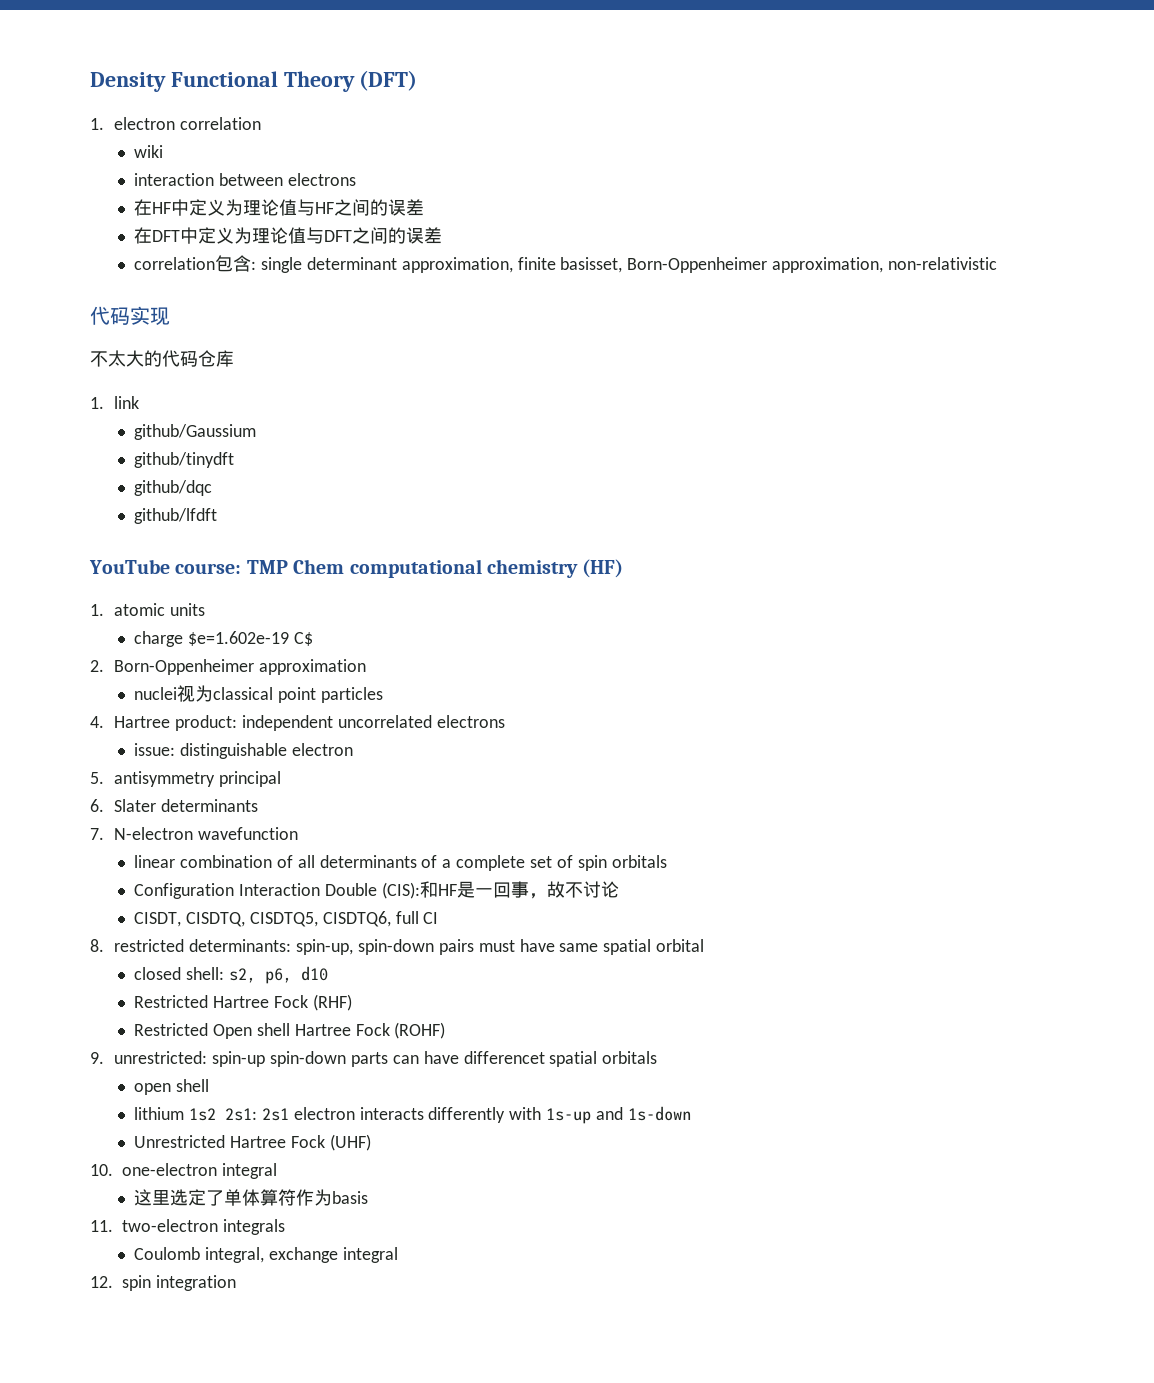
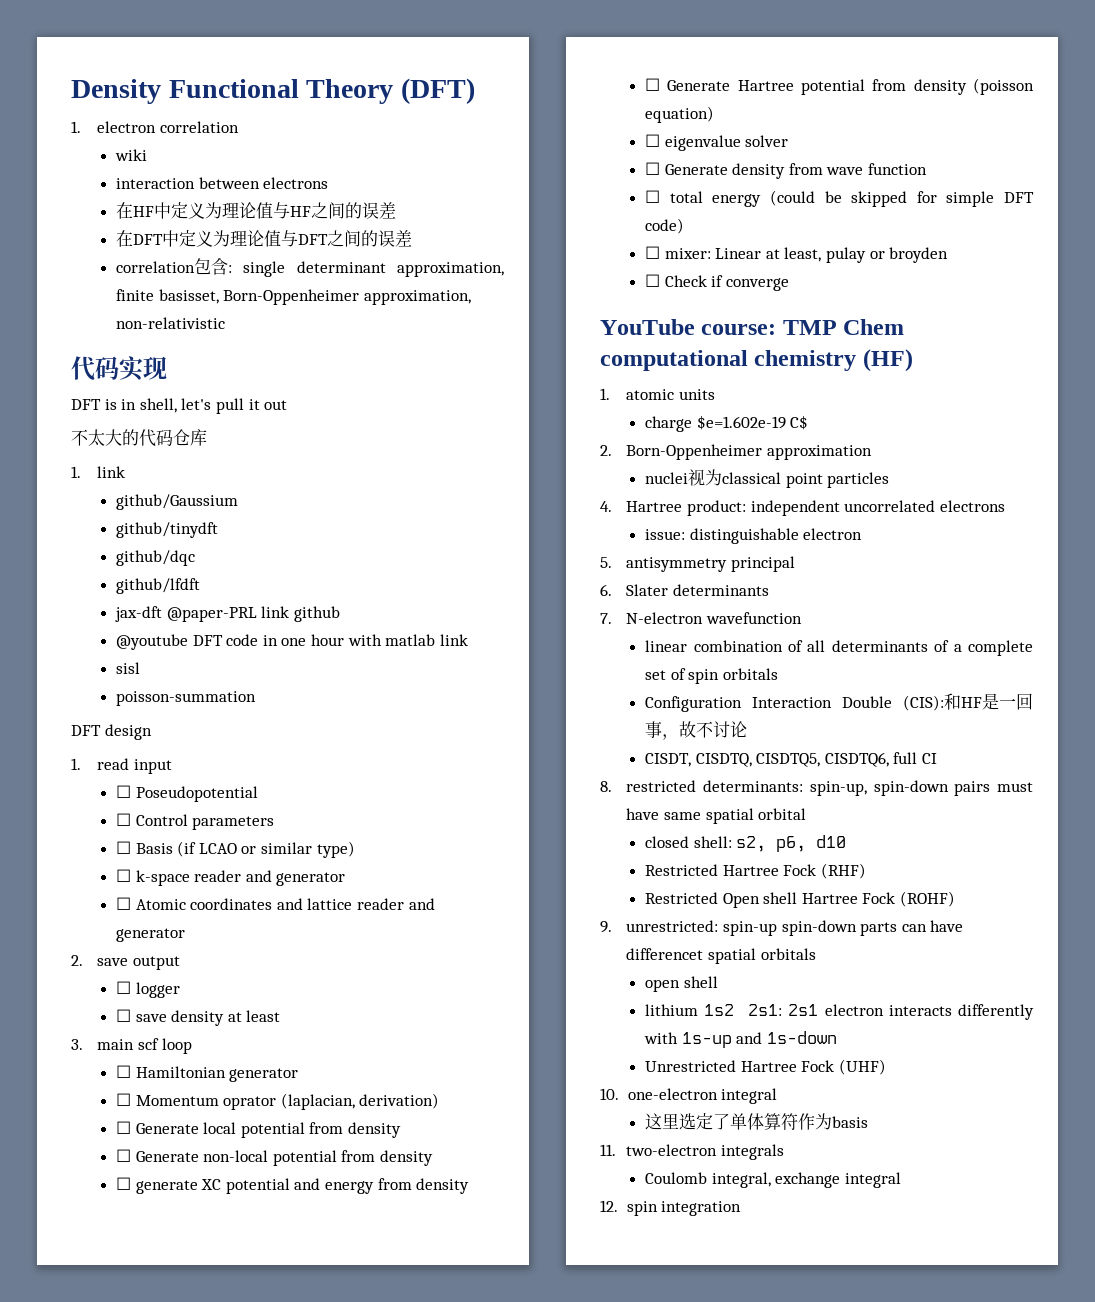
(170, 316) none -> [71,398,288,414] // DFT is in shell, let's pull it out
(218, 516) none -> [115,606,340,622] [116,634,468,650] [116,662,141,674] [116,691,257,706] [71,724,152,740] [71,758,173,774] [116,785,258,802] [116,813,275,830] [116,841,355,858] [116,869,346,886] [116,897,435,910] [116,928,186,942] [71,955,181,970] [116,981,180,998] [116,1009,281,1026] [71,1038,192,1054] [116,1065,299,1082] [116,1093,440,1110] [116,1121,402,1138] [116,1149,434,1166] [116,1177,470,1194] [645,78,1034,95] [645,106,715,123] [645,134,789,151] [645,162,928,179] [645,190,1034,207] [645,218,685,234] [645,246,949,263] [645,274,789,291] // jax-dft @paper-PRL link github // @youtube DFT code in one hour with matlab link // sisl // poisson-summation // DFT design // 1. read input // ☐ Poseudopotential // ☐ Control parameters // ☐ Basis (if LCAO or similar type) // ☐ k-space reader and generator // ☐ Atomic coordinates and lattice reader and generator // 2. save output // ☐ logger // ☐ save density at least // 3. main scf loop // ☐ Hamiltonian generator // ☐ Momentum oprator (laplacian, derivation) // ☐ Generate local potential from density // ☐ Generate non-local potential from density // ☐ generate XC potential and energy from density // ☐ Generate Hartree potential from density (poisson equation) // ☐ eigenvalue solver // ☐ Generate density from wave function // ☐ total energy (could be skipped for simple DFT code) // ☐ mixer: Linear at least, pulay or broyden // ☐ Check if converge

